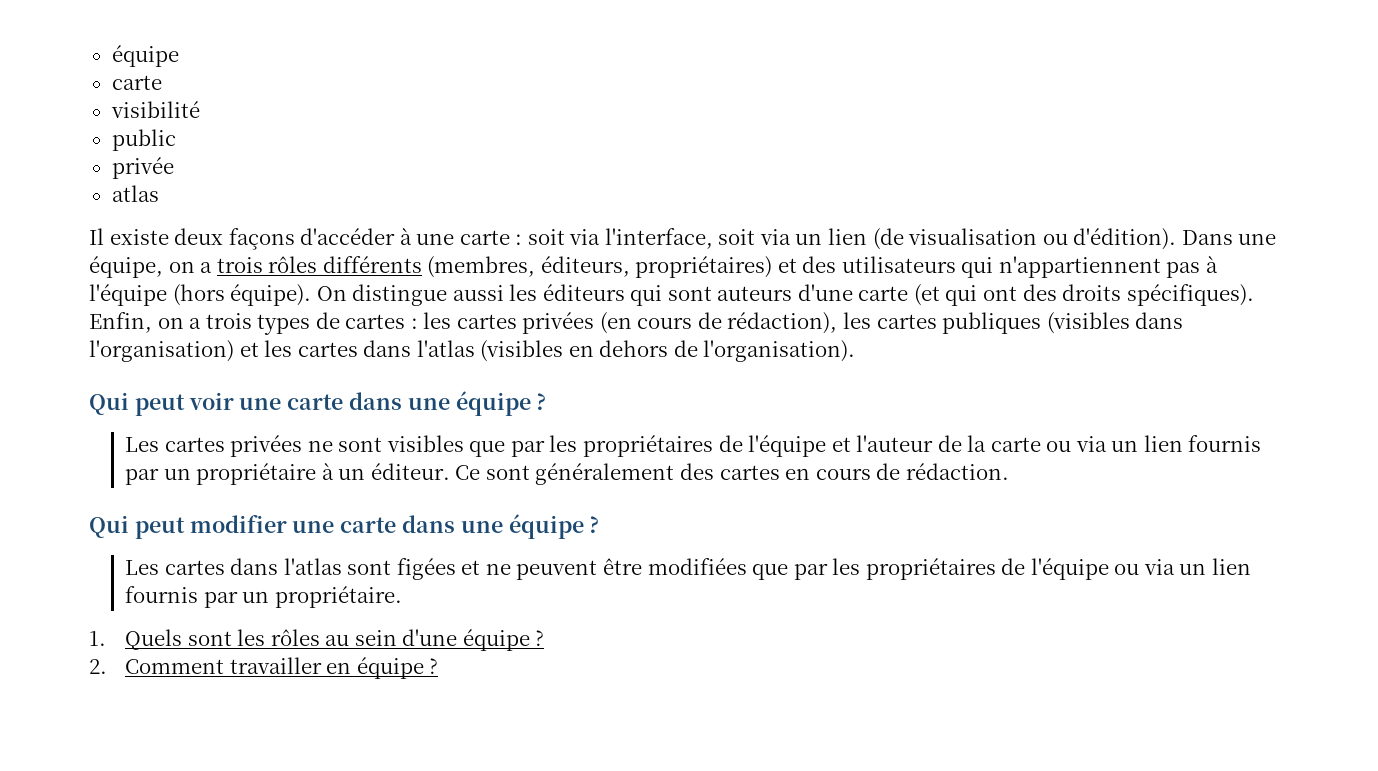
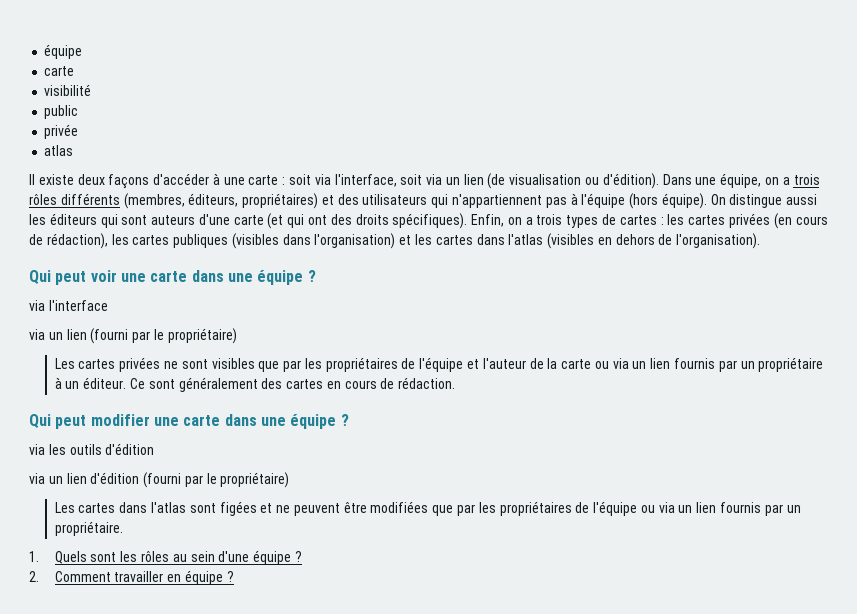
(547, 401) none -> [29,300,108,311] [29,328,237,344] // via l'interface // via un lien (fourni par le propriétaire)
(600, 524) none -> [29,443,155,455] [29,472,290,488] // via les outils d'édition // via un lien d'édition (fourni par le propriétaire)

